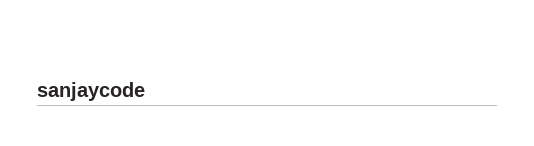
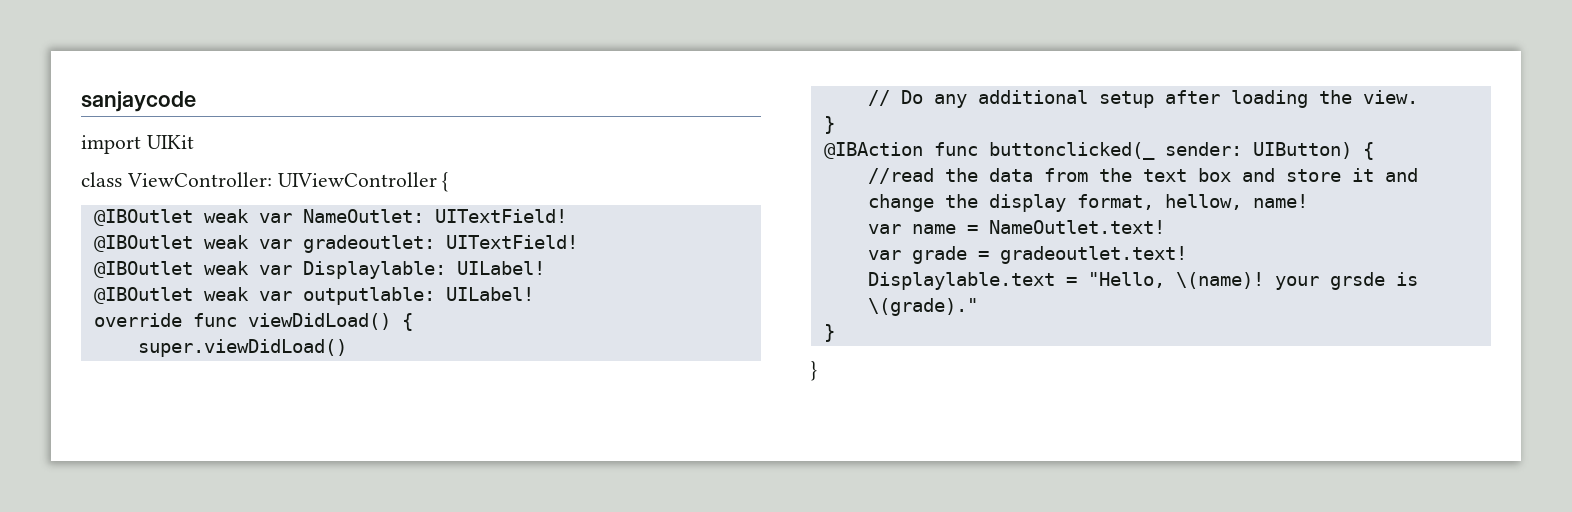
(145, 91) none -> [81,135,194,154] [81,172,449,192] [93,209,567,226] [93,235,578,253] [93,261,545,279] [93,287,534,305] [93,313,413,331] [137,339,347,357] [867,90,1418,108] [823,116,835,134] [823,142,1374,160] [867,168,1418,184] [867,194,1308,212] [867,220,1165,234] [867,246,1187,264] [867,272,1418,290] [867,298,978,316] [823,324,835,342] [811,361,817,381] // import UIKit // class ViewController: UIViewController { // @IBOutlet weak var NameOutlet: UITextField! // @IBOutlet weak var gradeoutlet: UITextField! // @IBOutlet weak var Displaylable: UILabel! // @IBOutlet weak var outputlable: UILabel! // override func viewDidLoad() { // super.viewDidLoad() // // Do any additional setup after loading the view. // } // @IBAction func buttonclicked(_ sender: UIButton) { // //read the data from the text box and store it and change the display format, hellow, name! // var name = NameOutlet.text! // var grade = gradeoutlet.text! // Displaylable.text = "Hello, \(name)! your grsde is \(grade)." // } // }

